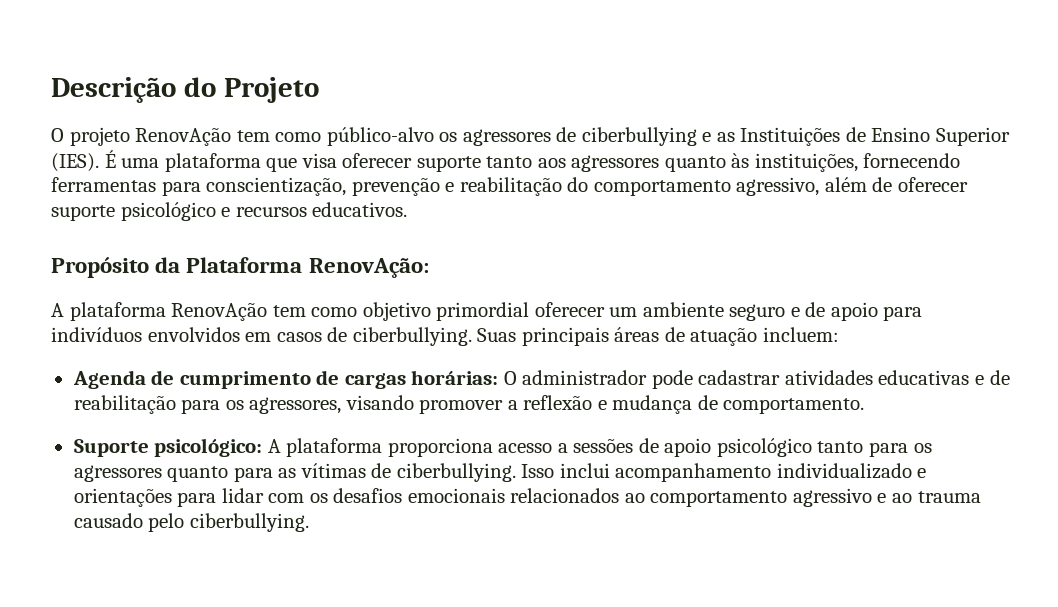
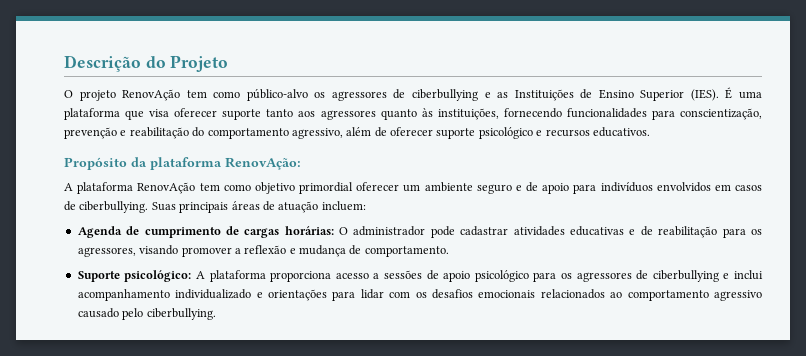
[51,177,156,192] ferramentas -> [566,108,647,118] funcionalidades
[186,257,303,273] Plataforma -> [150,157,222,170] plataforma
[817,441,864,453] tanto -> (529, 276) none
[167,463,555,482] quanto para as vítimas de ciberbullying. Isso -> [636,270,730,282] de ciberbullying e
[877,491,981,503] e ao trauma -> (762, 295) none

